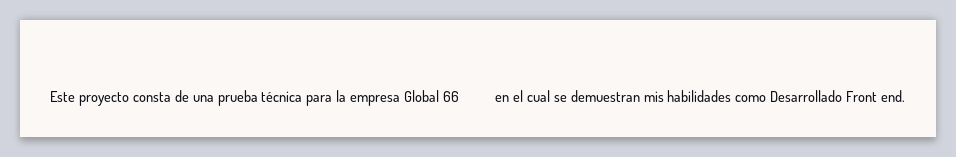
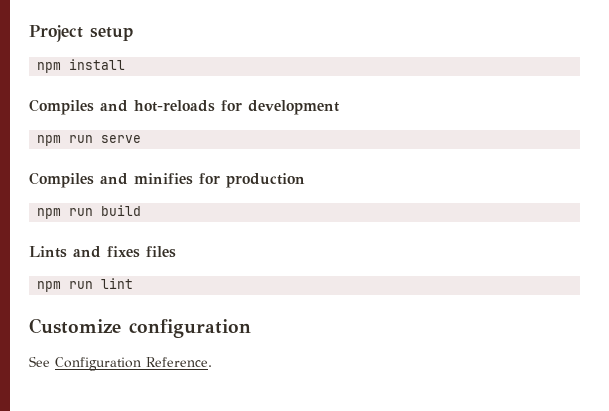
[50,90,906,106] Este proyecto consta de una prueba técnica para la empresa Global 66 en el cual se demuestran mis habilidades como Desarrollado Front end. -> [29,25,133,42] [37,59,126,73] [29,99,339,115] [37,135,142,146] [29,172,305,188] [37,205,142,219] [29,246,176,258] [37,278,134,292] [29,318,251,338] [29,356,212,371] Project setup // npm install // Compiles and hot-reloads for development // npm run serve // Compiles and minifies for production // npm run build // Lints and fixes files // npm run lint // Customize configuration // See Configuration Reference.

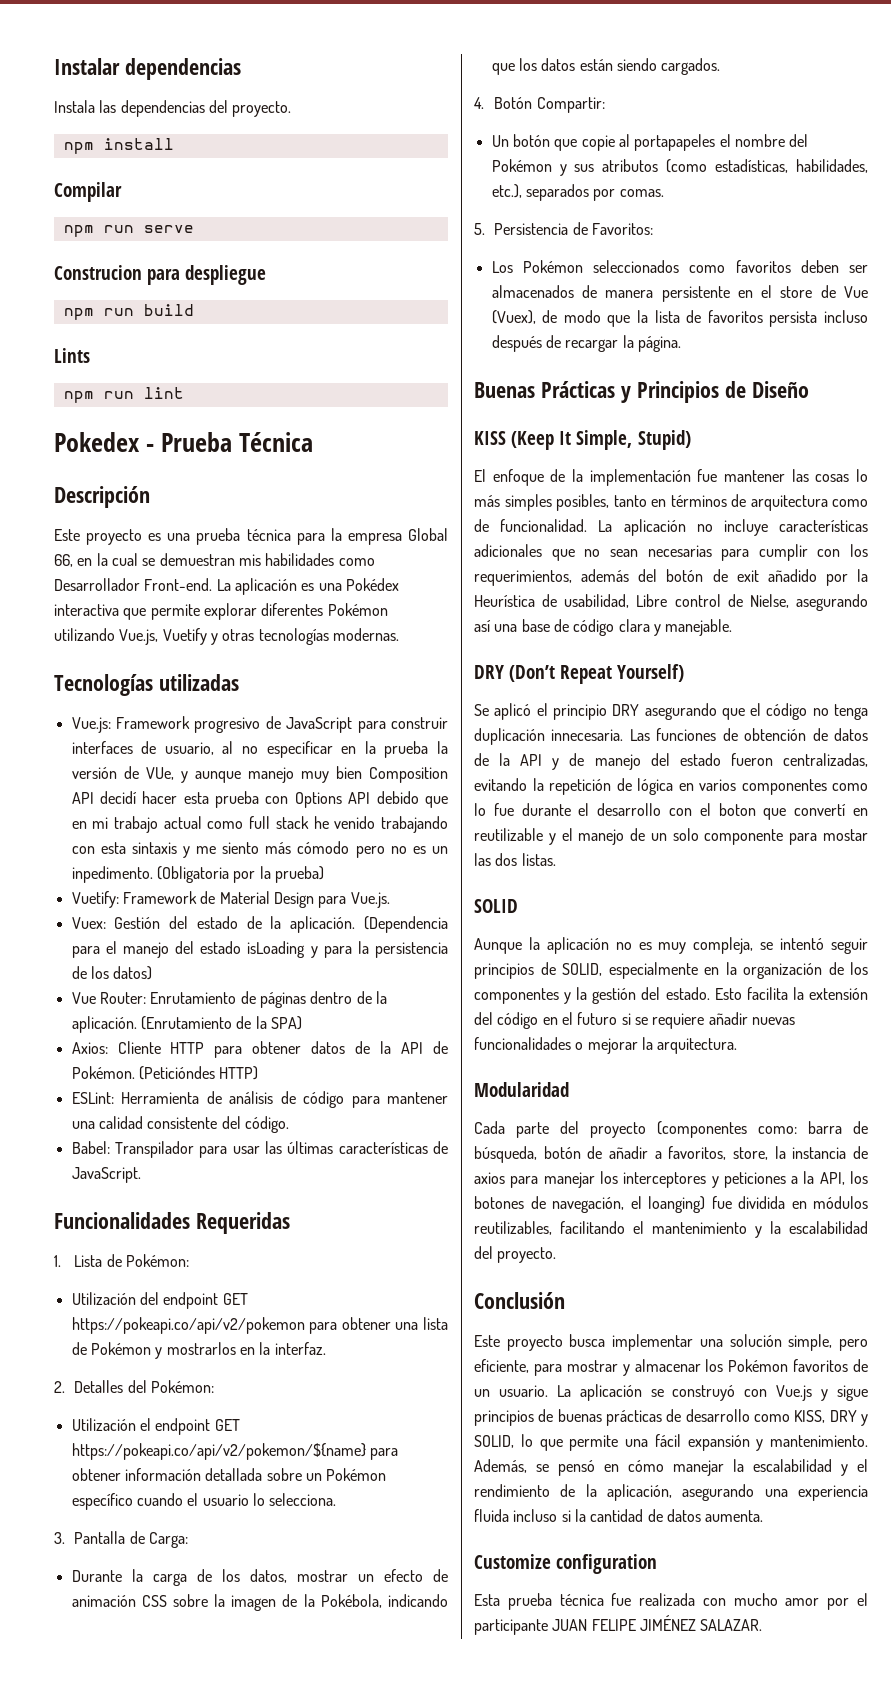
[29,25,133,42] [37,59,126,73] [29,99,339,115] [37,135,142,146] [29,172,305,188] Project setup // npm install // Compiles and hot-reloads for development // npm run serve // Compiles and minifies for production -> [54,58,241,80] [54,100,292,117] [63,138,174,154] [54,182,122,202] [63,225,194,237] [54,265,267,285] Instalar dependencias // Instala las dependencias del proyecto. // npm install // Compilar // npm run serve // Construcion para despliegue
[73,246,176,258] and fixes files -> (90, 355) none
[29,318,251,338] [29,356,212,371] Customize configuration // See Configuration Reference. -> [54,432,313,452] [54,486,150,508] [54,528,448,545] [54,553,375,567] [54,578,399,595] [54,603,388,620] [54,628,399,645] [54,674,239,696] [71,716,448,733] [71,741,449,758] [71,766,449,783] [71,791,448,808] [71,816,448,833] [71,841,448,858] [71,866,324,883] [71,891,390,908] [71,916,448,933] [71,941,449,958] [71,966,153,980] [71,991,387,1008] [71,1016,302,1033] [71,1041,448,1058] [71,1066,259,1080] [71,1091,448,1108] [71,1116,289,1133] [71,1141,448,1158] [71,1167,141,1183] [54,1212,290,1234] [54,1254,190,1267] [71,1292,248,1309] [71,1317,449,1334] [71,1342,326,1359] [54,1380,215,1393] [71,1418,240,1435] [71,1443,398,1460] [71,1468,387,1481] [71,1493,337,1510] [54,1531,189,1548] [71,1569,448,1586] [71,1594,449,1611] [491,58,721,75] [474,97,605,113] [491,134,809,151] [491,159,868,176] [491,184,664,201] [474,222,654,235] [491,260,868,273] [491,285,868,302] [491,310,868,327] [491,335,681,352] [474,381,809,403] [474,430,691,450] [474,469,868,486] [474,494,868,511] [474,519,868,536] [474,544,868,561] [474,569,868,586] [474,594,868,611] [474,619,733,636] [474,664,685,684] [474,703,868,720] [474,728,868,745] [474,753,868,770] [474,778,868,795] [474,803,868,820] [474,828,868,845] [474,853,556,866] [474,899,518,913] [474,937,868,954] [474,962,868,979] [474,987,868,1004] [474,1012,795,1029] [474,1037,738,1054] [474,1082,569,1097] [474,1121,868,1138] [474,1146,868,1163] [474,1171,869,1188] [474,1196,868,1213] [474,1221,868,1238] [474,1246,557,1263] [474,1292,565,1309] [474,1334,868,1351] [474,1359,868,1376] [474,1384,869,1401] [474,1409,868,1426] [474,1434,868,1451] [474,1459,868,1476] [474,1484,868,1501] [474,1509,764,1522] [474,1554,658,1574] [474,1593,868,1610] [474,1615,763,1635] Pokedex - Prueba Técnica // Descripción // Este proyecto es una prueba técnica para la empresa Global 66, en la cual se demuestran mis habilidades como Desarrollador Front-end. La aplicación es una Pokédex interactiva que permite explorar diferentes Pokémon utilizando Vue.js, Vuetify y otras tecnologías modernas. // Tecnologías utilizadas // Vue.js: Framework progresivo de JavaScript para construir interfaces de usuario, al no especificar en la prueba la versión de VUe, y aunque manejo muy bien Composition API decidí hacer esta prueba con Options API debido que en mi trabajo actual como full stack he venido trabajando con esta sintaxis y me siento más cómodo pero no es un inpedimento. (Obligatoria por la prueba) // Vuetify: Framework de Material Design para Vue.js. // Vuex: Gestión del estado de la aplicación. (Dependencia para el manejo del estado isLoading y para la persistencia de los datos) // Vue Router: Enrutamiento de páginas dentro de la aplicación. (Enrutamiento de la SPA) // Axios: Cliente HTTP para obtener datos de la API de Pokémon. (Peticióndes HTTP) // ESLint: Herramienta de análisis de código para mantener una calidad consistente del código. // Babel: Transpilador para usar las últimas características de JavaScript. // Funcionalidades Requeridas // 1. Lista de Pokémon: // Utilización del endpoint GET https://pokeapi.co/api/v2/pokemon para obtener una lista de Pokémon y mostrarlos en la interfaz. // 2. Detalles del Pokémon: // Utilización el endpoint GET https://pokeapi.co/api/v2/pokemon/${name} para obtener información detallada sobre un Pokémon específico cuando el usuario lo selecciona. // 3. Pantalla de Carga: // Durante la carga de los datos, mostrar un efecto de animación CSS sobre la imagen de la Pokébola, indicando que los datos están siendo cargados. // 4. Botón Compartir: // Un botón que copie al portapapeles el nombre del Pokémon y sus atributos (como estadísticas, habilidades, etc.), separados por comas. // 5. Persistencia de Favoritos: // Los Pokémon seleccionados como favoritos deben ser almacenados de manera persistente en el store de Vue (Vuex), de modo que la lista de favoritos persista incluso después de recargar la página. // Buenas Prácticas y Principios de Diseño // KISS (Keep It Simple, Stupid) // El enfoque de la implementación fue mantener las cosas lo más simples posibles, tanto en términos de arquitectura como de funcionalidad. La aplicación no incluye características adicionales que no sean necesarias para cumplir con los requerimientos, además del botón de exit añadido por la Heurística de usabilidad, Libre control de Nielse, asegurando así una base de código clara y manejable. // DRY (Don’t Repeat Yourself) // Se aplicó el principio DRY asegurando que el código no tenga duplicación innecesaria. Las funciones de obtención de datos de la API y de manejo del estado fueron centralizadas, evitando la repetición de lógica en varios componentes como lo fue durante el desarrollo con el boton que convertí en reutilizable y el manejo de un solo componente para mostar las dos listas. // SOLID // Aunque la aplicación no es muy compleja, se intentó seguir principios de SOLID, especialmente en la organización de los componentes y la gestión del estado. Esto facilita la extensión del código en el futuro si se requiere añadir nuevas funcionalidades o mejorar la arquitectura. // Modularidad // Cada parte del proyecto (componentes como: barra de búsqueda, botón de añadir a favoritos, store, la instancia de axios para manejar los interceptores y peticiones a la API, los botones de navegación, el loanging) fue dividida en módulos reutilizables, facilitando el mantenimiento y la escalabilidad del proyecto. // Conclusión // Este proyecto busca implementar una solución simple, pero eficiente, para mostrar y almacenar los Pokémon favoritos de un usuario. La aplicación se construyó con Vue.js y sigue principios de buenas prácticas de desarrollo como KISS, DRY y SOLID, lo que permite una fácil expansión y mantenimiento. Además, se pensó en cómo manejar la escalabilidad y el rendimiento de la aplicación, asegurando una experiencia fluida incluso si la cantidad de datos aumenta. // Customize configuration // Esta prueba técnica fue realizada con mucho amor por el participante JUAN FELIPE JIMÉNEZ SALAZAR.

